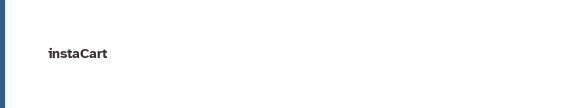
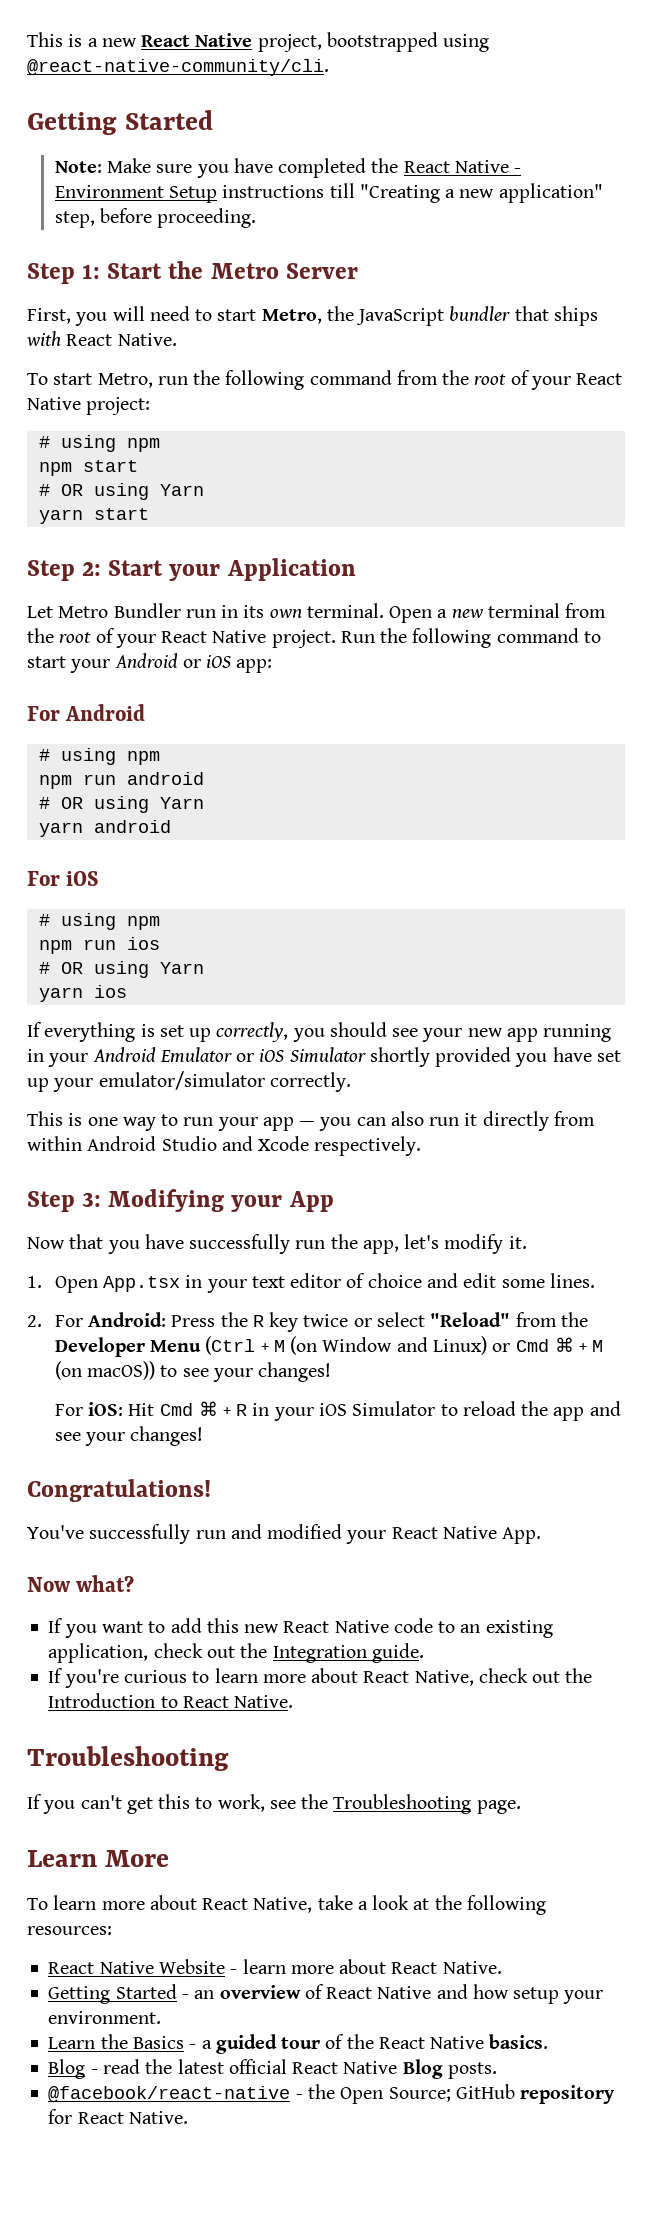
[48,47,107,58] instaCart -> [27,32,490,52] [27,59,329,76] [27,110,214,135] [54,158,522,178] [54,183,603,203] [54,208,257,228] [27,261,358,284] [27,306,598,326] [26,331,177,346] [27,370,623,390] [27,397,151,415] [38,435,160,452] [38,460,138,476] [38,483,204,500] [38,508,149,524] [27,558,356,581] [27,603,607,623] [27,628,601,648] [27,653,273,673] [27,704,146,721] [38,748,160,765] [38,772,204,789] [38,796,204,813] [38,820,171,837] [27,871,100,886] [38,913,160,930] [38,937,160,954] [38,961,204,978] [38,985,127,1002] [27,1022,612,1042] [27,1047,621,1067] [27,1071,351,1092] [27,1111,595,1131] [27,1136,422,1156] [27,1189,334,1212] [27,1234,527,1254] [27,1273,595,1293] [27,1312,588,1332] [54,1336,604,1357] [54,1361,332,1382] [54,1401,621,1421] [54,1426,204,1446] [27,1479,211,1502] [27,1524,542,1544] [27,1575,135,1592] [48,1618,553,1638] [48,1643,424,1663] [48,1668,593,1688] [48,1693,294,1708] [27,1746,229,1771] [27,1794,521,1814] [27,1850,170,1867] [27,1895,546,1915] [27,1926,112,1935] [48,1959,502,1974] [48,1984,604,2004] [48,2011,162,2024] [48,2034,549,2054] [48,2059,497,2079] [48,2084,616,2104] [48,2109,188,2124] This is a new React Native project, bootstrapped using @react-native-community/cli. // Getting Started // Note: Make sure you have completed the React Native - Environment Setup instructions till "Creating a new application" step, before proceeding. // Step 1: Start the Metro Server // First, you will need to start Metro, the JavaScript bundler that ships with React Native. // To start Metro, run the following command from the root of your React Native project: // # using npm // npm start // # OR using Yarn // yarn start // Step 2: Start your Application // Let Metro Bundler run in its own terminal. Open a new terminal from the root of your React Native project. Run the following command to start your Android or iOS app: // For Android // # using npm // npm run android // # OR using Yarn // yarn android // For iOS // # using npm // npm run ios // # OR using Yarn // yarn ios // If everything is set up correctly, you should see your new app running in your Android Emulator or iOS Simulator shortly provided you have set up your emulator/simulator correctly. // This is one way to run your app — you can also run it directly from within Android Studio and Xcode respectively. // Step 3: Modifying your App // Now that you have successfully run the app, let's modify it. // 1. Open App.tsx in your text editor of choice and edit some lines. // 2. For Android: Press the R key twice or select "Reload" from the Developer Menu (Ctrl + M (on Window and Linux) or Cmd ⌘ + M (on macOS)) to see your changes! // For iOS: Hit Cmd ⌘ + R in your iOS Simulator to reload the app and see your changes! // Congratulations! // You've successfully run and modified your React Native App. // Now what? // If you want to add this new React Native code to an existing application, check out the Integration guide. // If you're curious to learn more about React Native, check out the Introduction to React Native. // Troubleshooting // If you can't get this to work, see the Troubleshooting page. // Learn More // To learn more about React Native, take a look at the following resources: // React Native Website - learn more about React Native. // Getting Started - an overview of React Native and how setup your environment. // Learn the Basics - a guided tour of the React Native basics. // Blog - read the latest official React Native Blog posts. // @facebook/react-native - the Open Source; GitHub repository for React Native.

